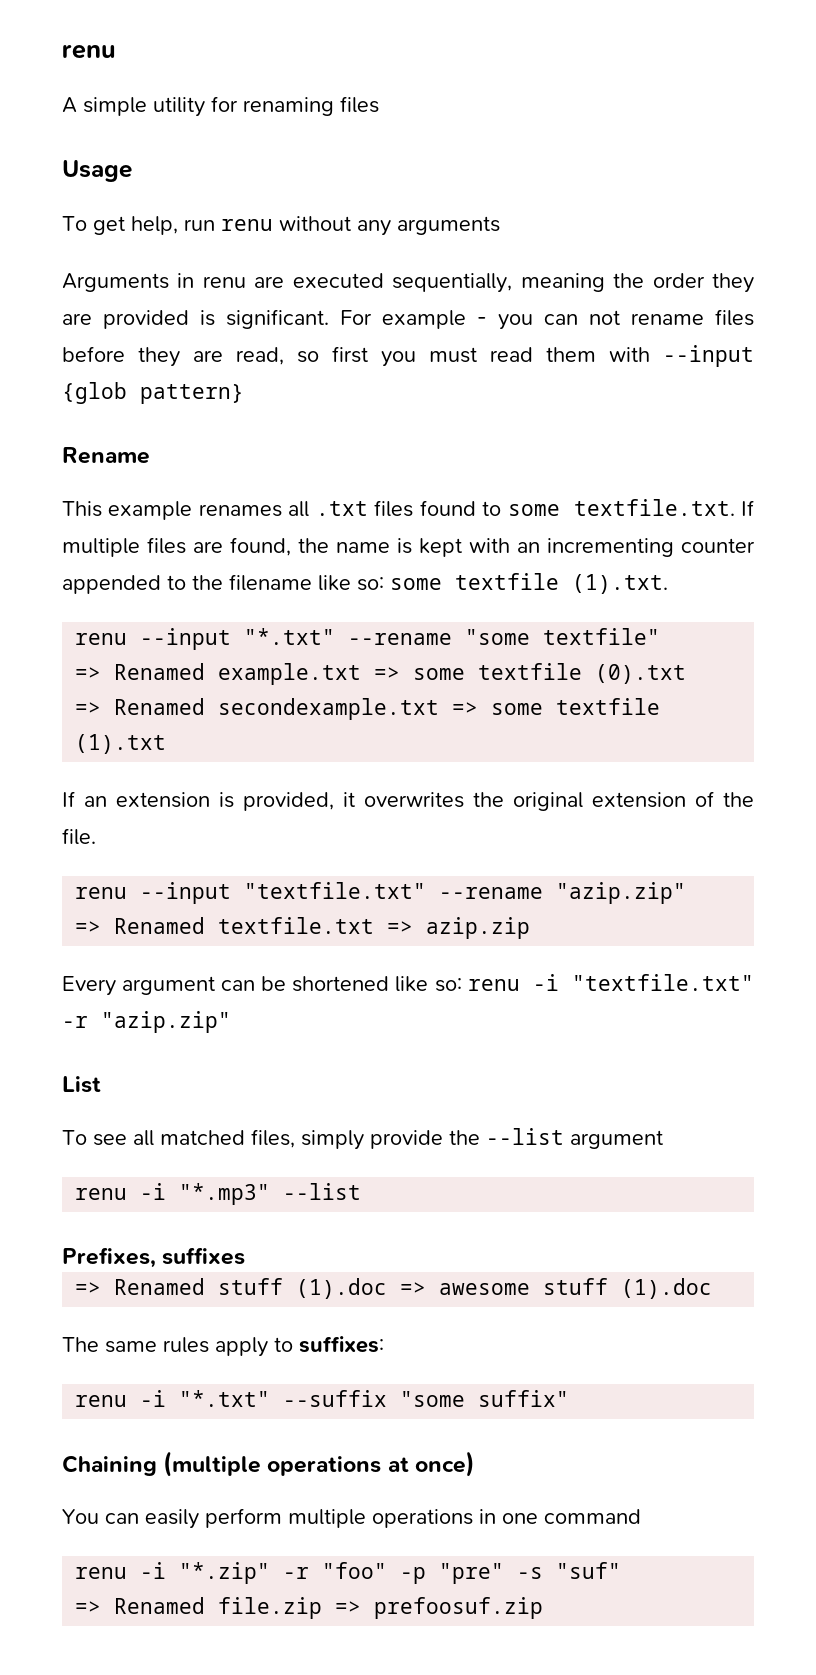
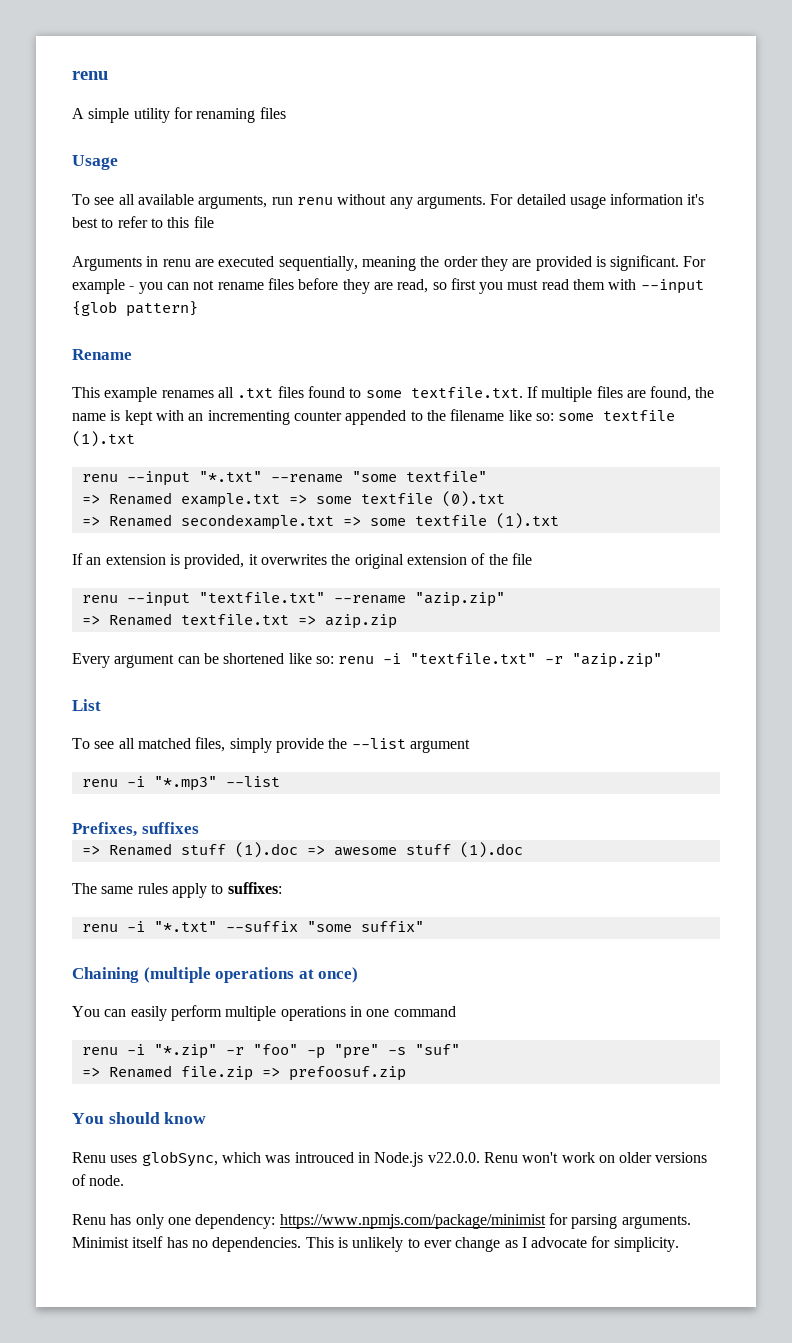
[93,216,500,236] get help, run renu without any arguments -> [94,193,705,209] [72,216,214,228] see all available arguments, run renu without any arguments. For detailed usage information it's best to refer to this file
[572,574,668,594] (1).txt. -> [72,431,135,447] (1).txt
[62,828,96,845] file. -> [511,553,532,565] file
(544, 1608) none -> [72,1112,207,1124] [72,1151,708,1167] [72,1174,125,1186] [72,1213,691,1229] [72,1236,679,1252] // You should know // Renu uses globSync, which was introuced in Node.js v22.0.0. Renu won't work on older versions of node. // Renu has only one dependency: https://www.npmjs.com/package/minimist for parsing arguments. Minimist itself has no dependencies. This is unlikely to ever change as I advocate for simplicity.

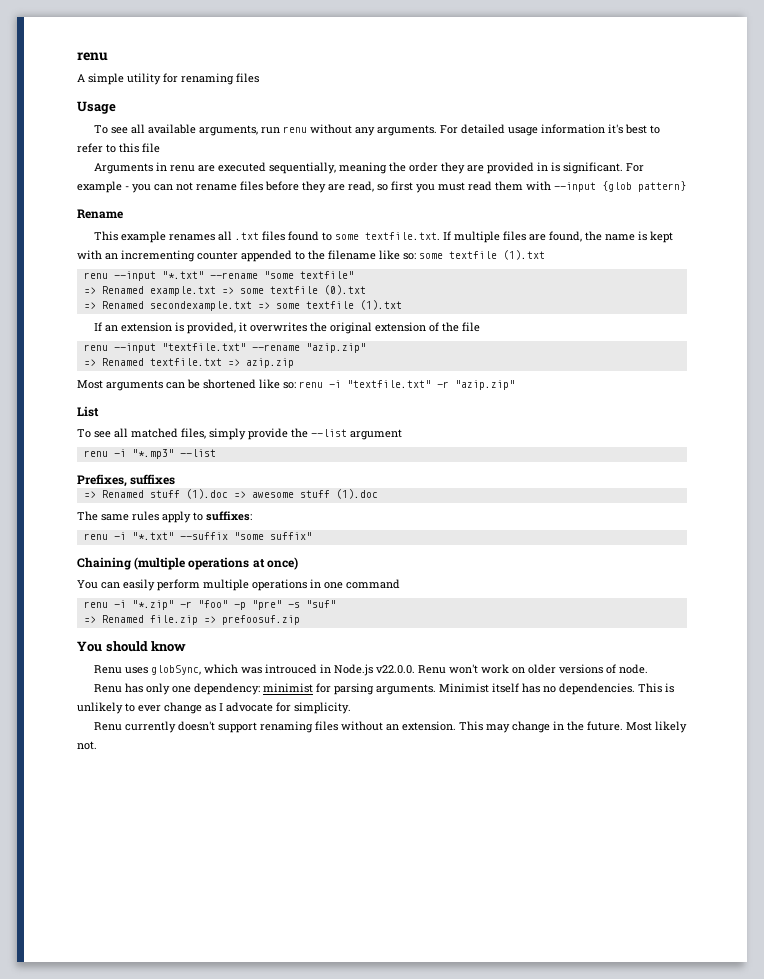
(592, 263) none -> [537,162,549,171] in
[72,653,175,668] Every argument -> [77,380,163,391] Most arguments
[279,1214,546,1229] https://www.npmjs.com/package/minimist -> [263,683,314,693] minimist
(679, 1244) none -> [94,721,688,733] [77,741,97,750] // Renu currently doesn't support renaming files without an extension. This may change in the future. Most likely not.

